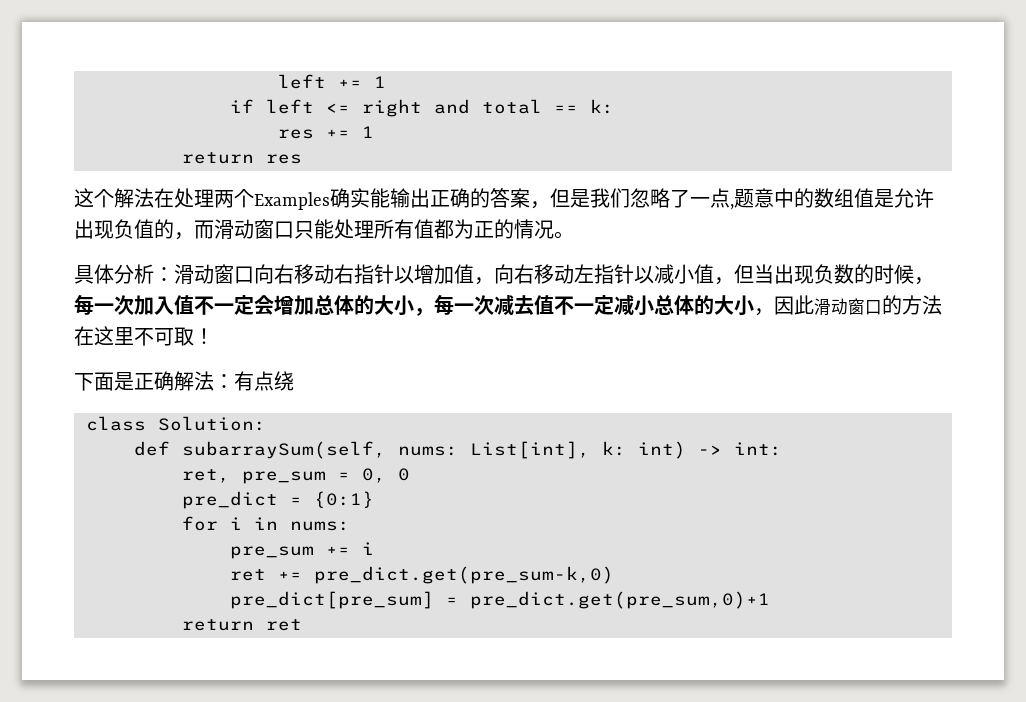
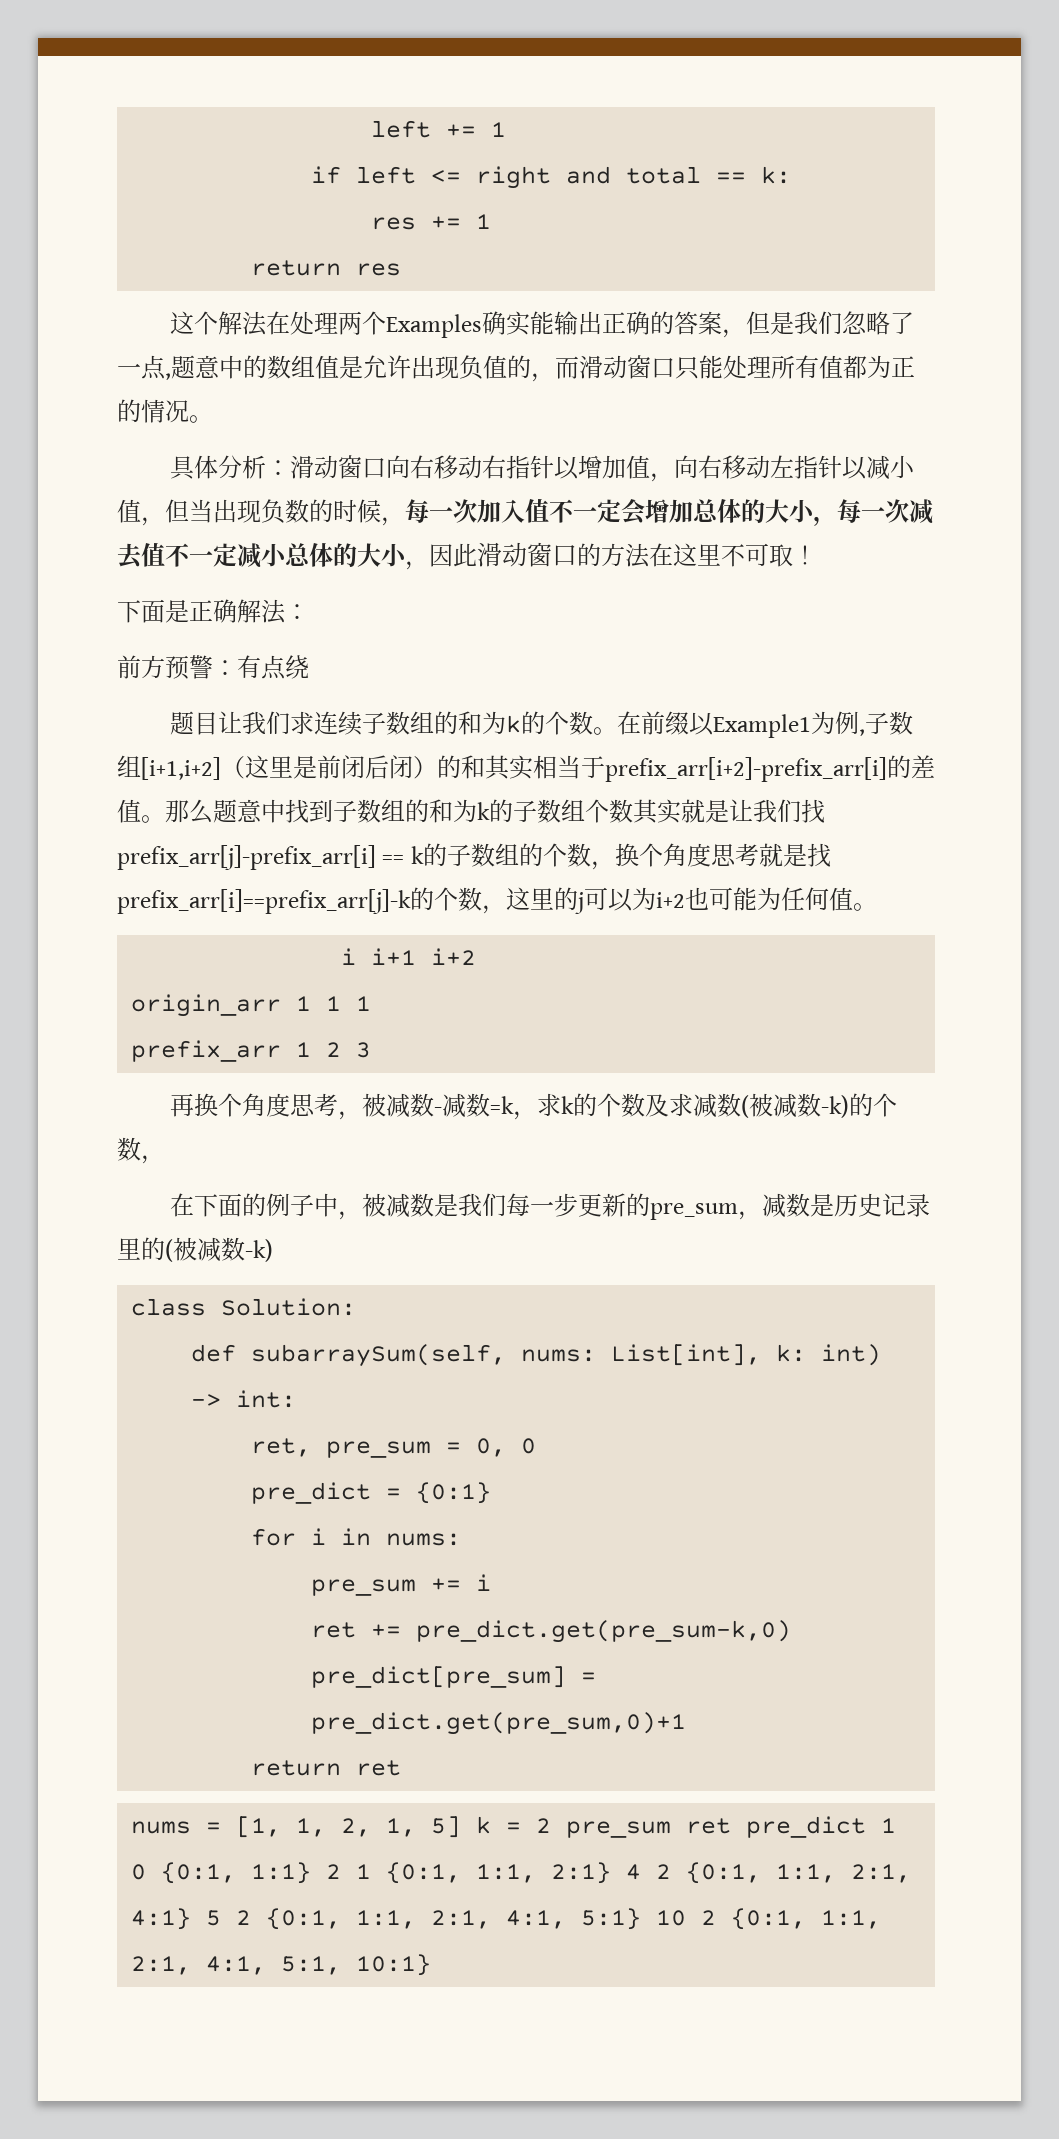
(234, 381) none -> [117,655,237,680] // 前方预警：
(294, 381) none -> [170,711,914,738] [117,755,935,782] [117,799,825,824] [117,843,831,870] [117,887,877,914] [341,948,477,965] [131,994,372,1017] [131,1040,372,1062] [170,1093,898,1120] [117,1137,165,1164] [170,1193,931,1220] [117,1237,273,1262] // 题目让我们求连续子数组的和为k的个数。在前缀以Example1为例,子数组[i+1,i+2]（这里是前闭后闭）的和其实相当于prefix_arr[i+2]-prefix_arr[i]的差值。那么题意中找到子数组的和为k的子数组个数其实就是让我们找prefix_arr[j]-prefix_arr[i] == k的子数组的个数，换个角度思考就是找prefix_arr[i]==prefix_arr[j]-k的个数，这里的j可以为i+2也可能为任何值。 // i i+1 i+2 // origin_arr 1 1 1 // prefix_arr 1 2 3 // 再换个角度思考，被减数-减数=k，求k的个数及求减数(被减数-k)的个数， // 在下面的例子中，被减数是我们每一步更新的pre_sum，减数是历史记录里的(被减数-k)
(302, 625) none -> [131,1816,897,1838] [131,1862,912,1884] [131,1908,882,1930] [131,1954,432,1976] // nums = [1, 1, 2, 1, 5] k = 2 pre_sum ret pre_dict 1 0 {0:1, 1:1} 2 1 {0:1, 1:1, 2:1} 4 2 {0:1, 1:1, 2:1, 4:1} 5 2 {0:1, 1:1, 2:1, 4:1, 5:1} 10 2 {0:1, 1:1, 2:1, 4:1, 5:1, 10:1}

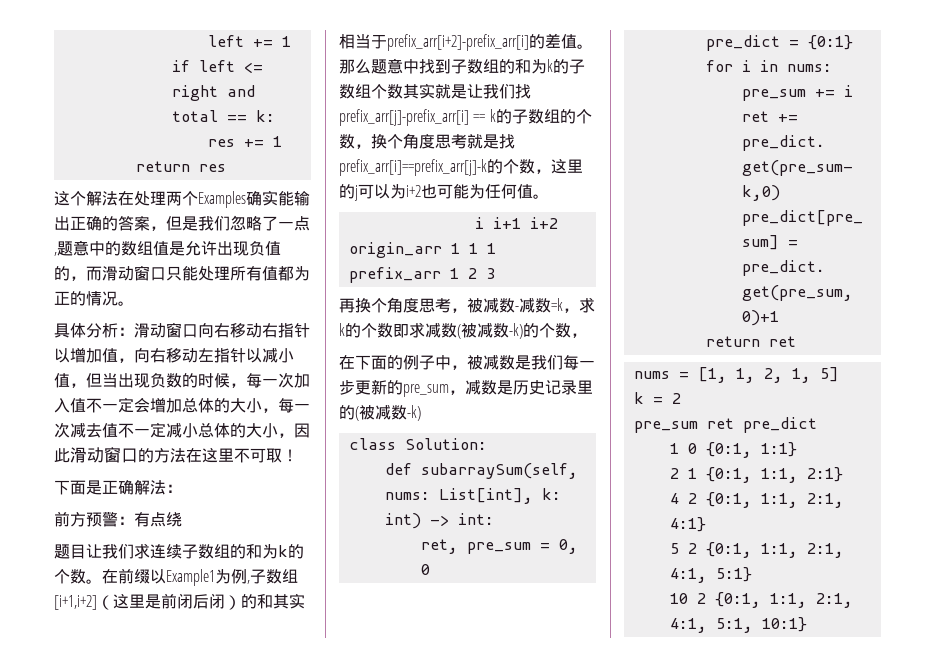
[645,1094,670,1117] 及 -> [393,324,409,338] 即
(462, 1827) none -> (839, 374) //
(552, 1825) none -> (681, 398) //
(867, 1827) none -> (817, 425) //
(312, 1873) none -> (797, 449) //
(612, 1873) none -> (843, 474) //
(192, 1919) none -> (706, 524) //
(642, 1919) none -> (752, 574) //

